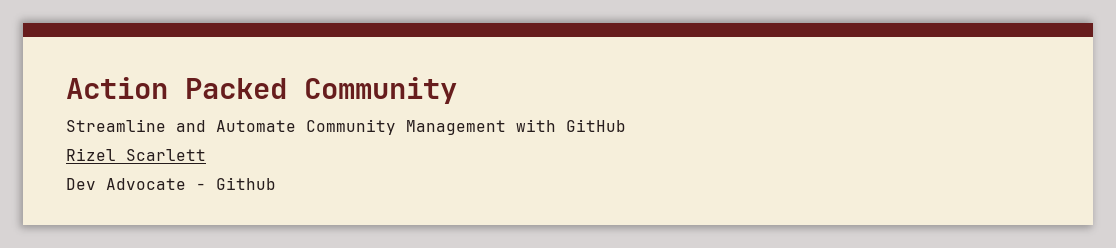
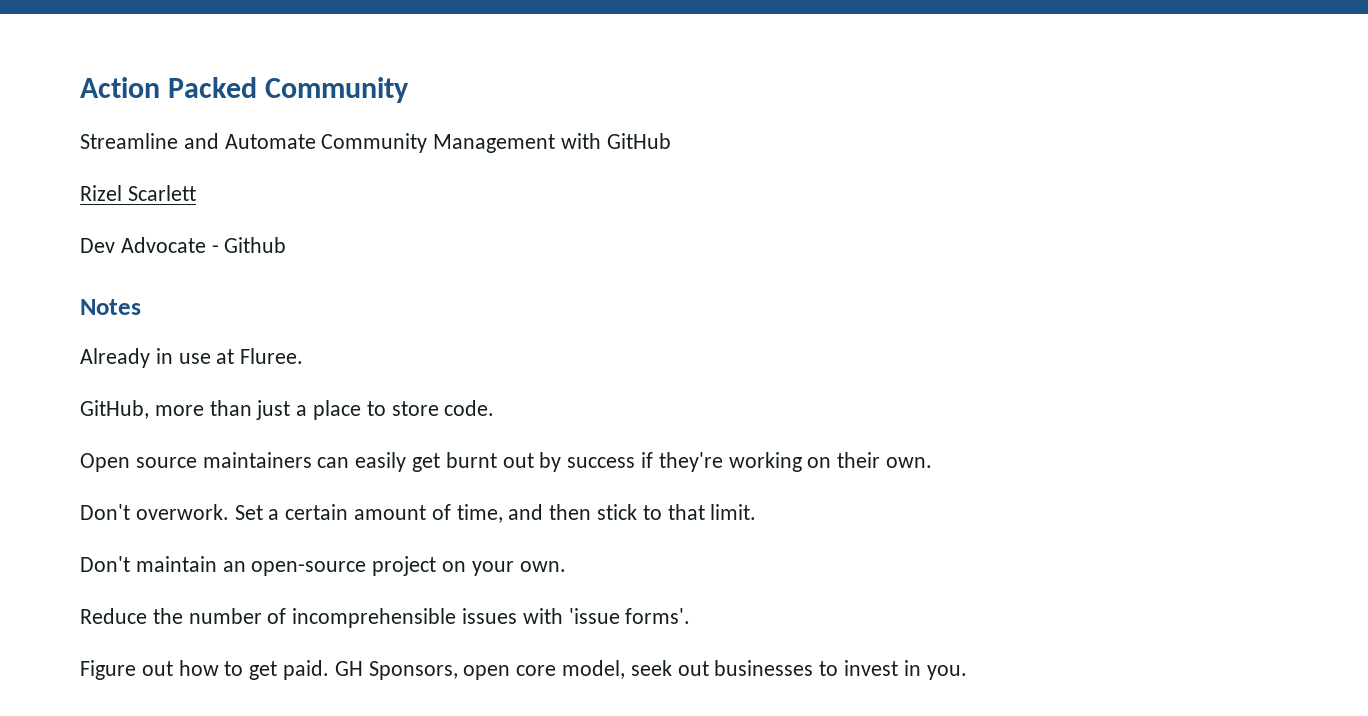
(276, 183) none -> [80,299,141,315] [80,348,304,368] [80,400,495,420] [80,452,933,472] [80,504,757,523] [80,556,566,576] [80,608,691,628] [80,660,967,680] // Notes // Already in use at Fluree. // GitHub, more than just a place to store code. // Open source maintainers can easily get burnt out by success if they're working on their own. // Don't overwork. Set a certain amount of time, and then stick to that limit. // Don't maintain an open-source project on your own. // Reduce the number of incomprehensible issues with 'issue forms'. // Figure out how to get paid. GH Sponsors, open core model, seek out businesses to invest in you.

